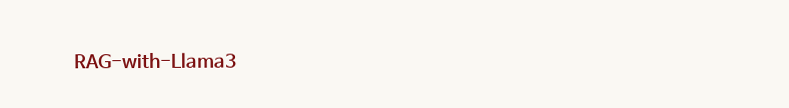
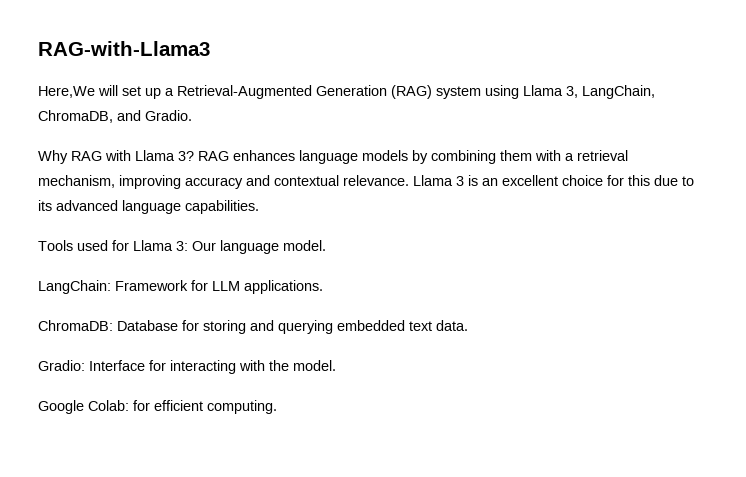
(237, 60) none -> [38,85,655,99] [38,110,192,123] [38,150,628,164] [38,175,694,189] [38,200,259,214] [38,240,326,254] [38,280,323,294] [38,320,468,334] [38,360,336,374] [38,400,277,414] // Here,We will set up a Retrieval-Augmented Generation (RAG) system using Llama 3, LangChain, ChromaDB, and Gradio. // Why RAG with Llama 3? RAG enhances language models by combining them with a retrieval mechanism, improving accuracy and contextual relevance. Llama 3 is an excellent choice for this due to its advanced language capabilities. // Tools used for Llama 3: Our language model. // LangChain: Framework for LLM applications. // ChromaDB: Database for storing and querying embedded text data. // Gradio: Interface for interacting with the model. // Google Colab: for efficient computing.

